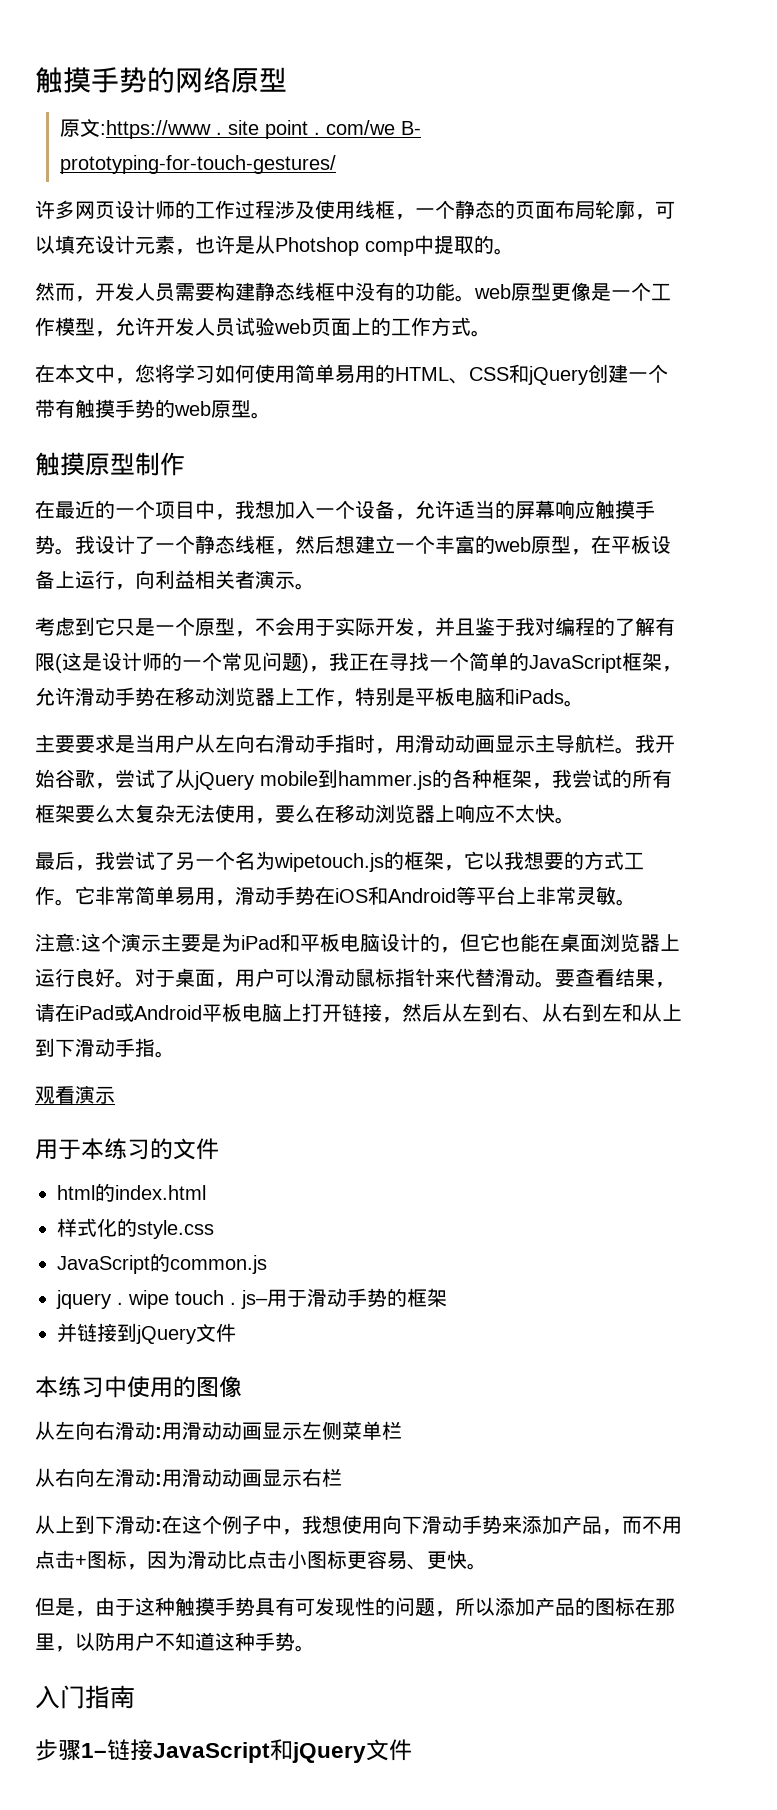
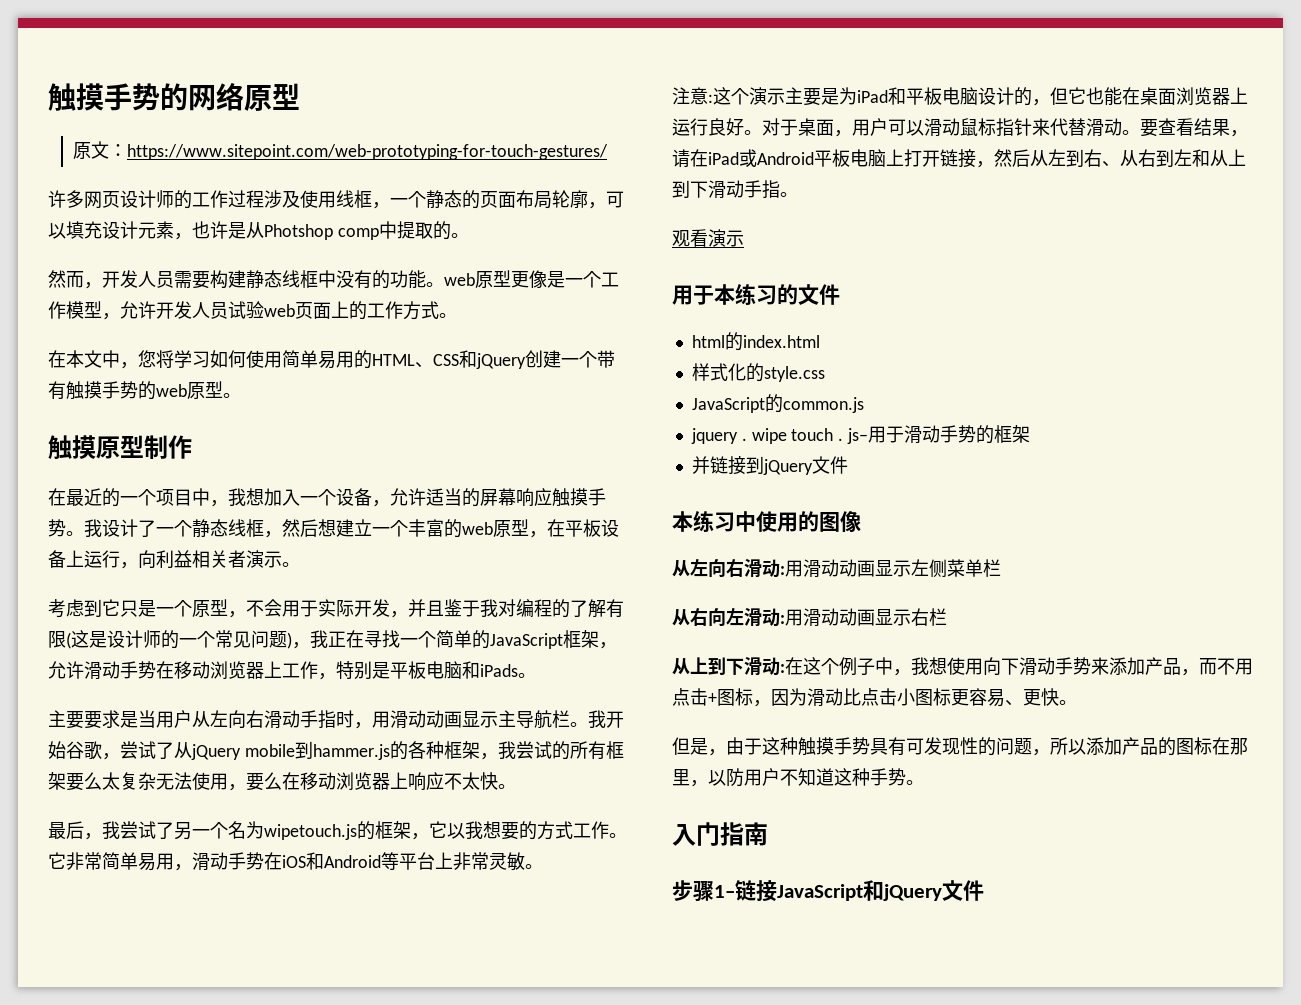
[100,120,422,139] [60,155,337,174] :https://www . site point . com/we B- prototyping-for-touch-gestures/ -> [109,144,609,160] ：https://www.sitepoint.com/web-prototyping-for-touch-gestures/

